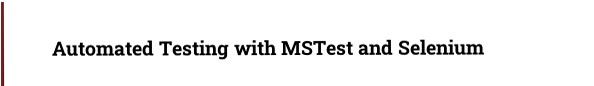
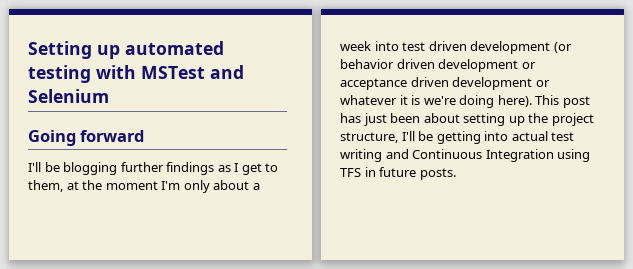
[51,40,231,61] Automated Testing -> [28,41,224,59] [28,65,91,83] Setting up automated testing
(486, 47) none -> [28,130,145,146] [28,162,279,175] [28,180,260,193] [340,41,572,54] [340,59,536,72] [340,77,550,90] [340,95,590,108] [340,113,594,126] [340,131,575,144] [340,149,591,162] [340,167,456,180] // Going forward // I'll be blogging further findings as I get to them, at the moment I'm only about a week into test driven development (or behavior driven development or acceptance driven development or whatever it is we're doing here). This post has just been about setting up the project structure, I'll be getting into actual test writing and Continuous Integration using TFS in future posts.

